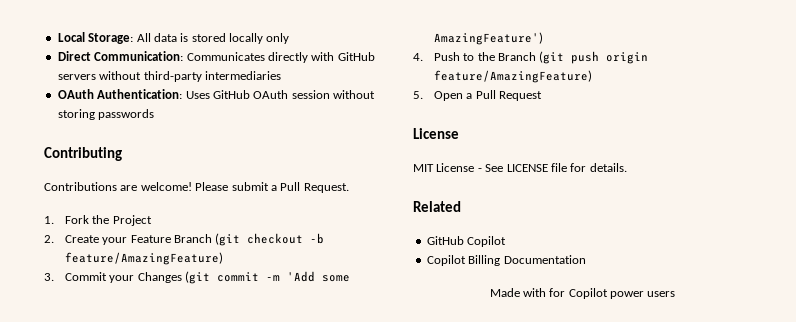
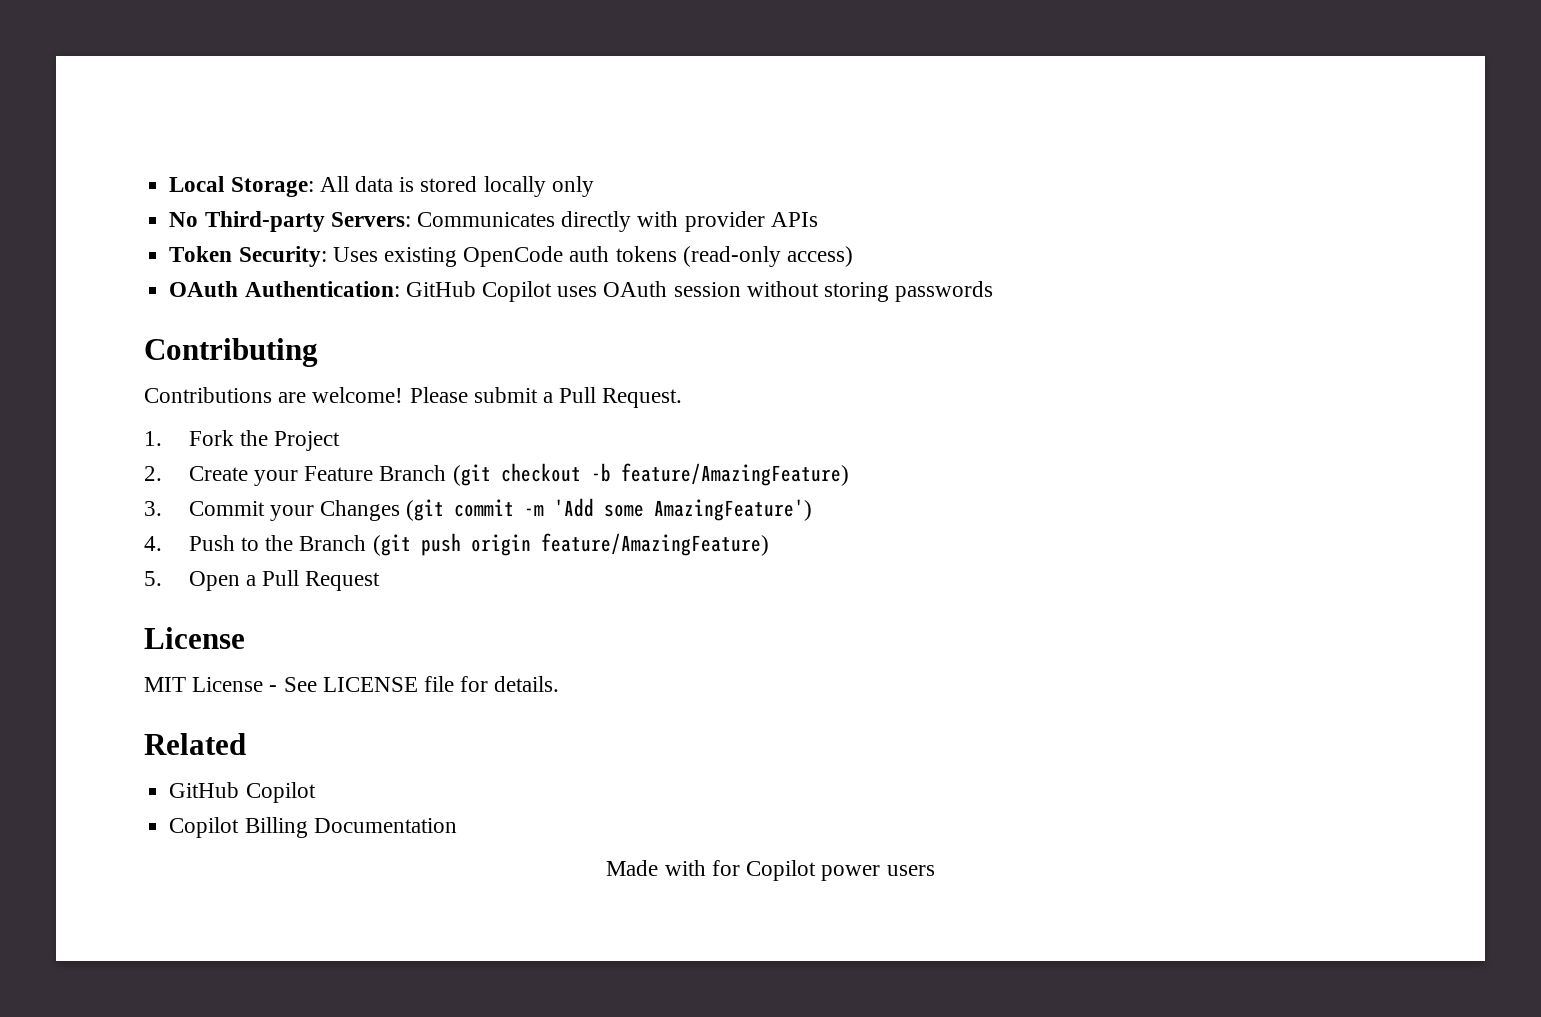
[57,51,375,63] [57,71,281,82] Direct Communication: Communicates directly with GitHub servers without third-party intermediaries -> [169,211,818,232] [169,246,853,267] No Third-party Servers: Communicates directly with provider APIs // Token Security: Uses existing OpenCode auth tokens (read-only access)
[185,90,250,99] Uses GitHub -> [405,281,598,302] GitHub Copilot uses

